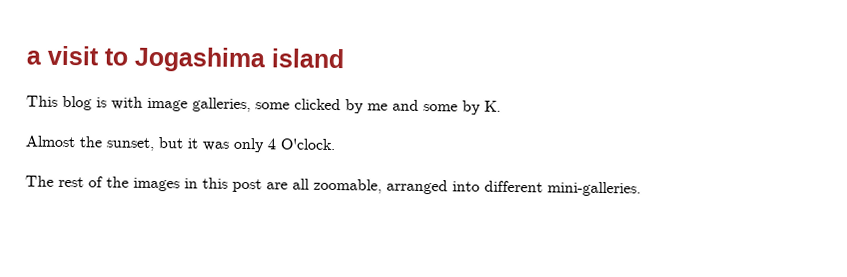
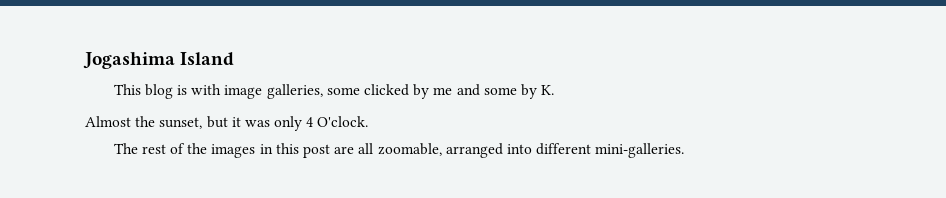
[26,45,344,73] a visit to Jogashima island -> [83,52,235,69] Jogashima Island

